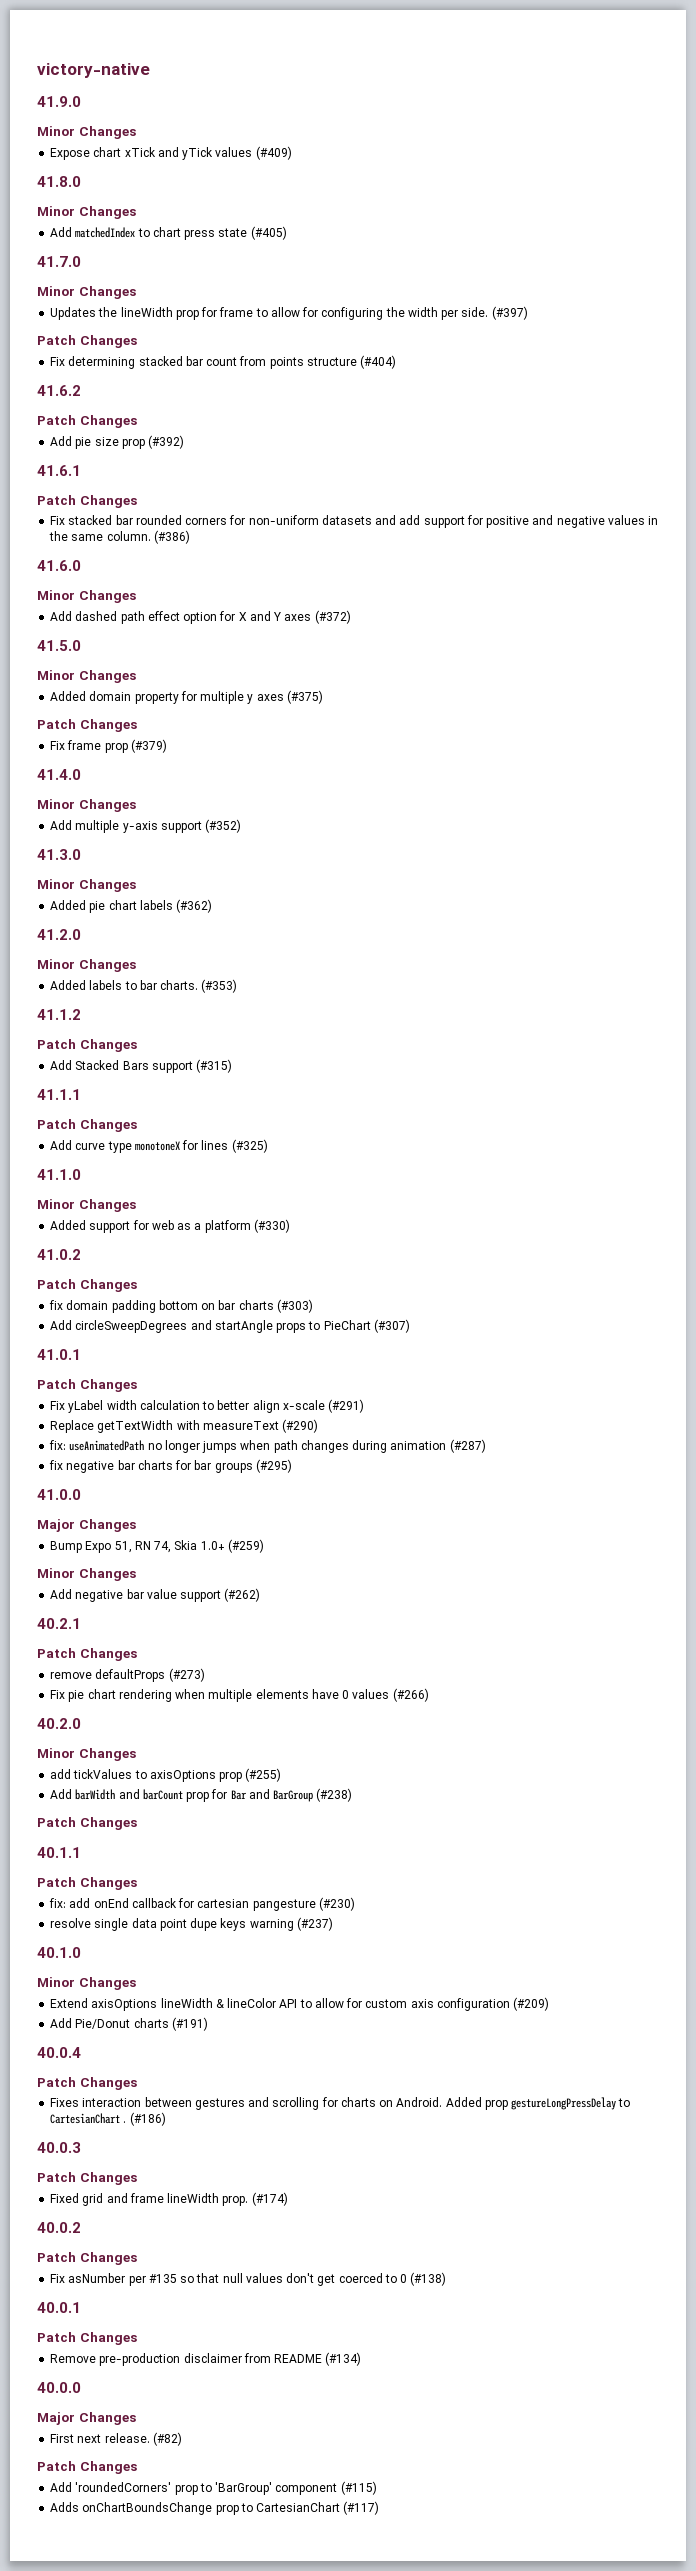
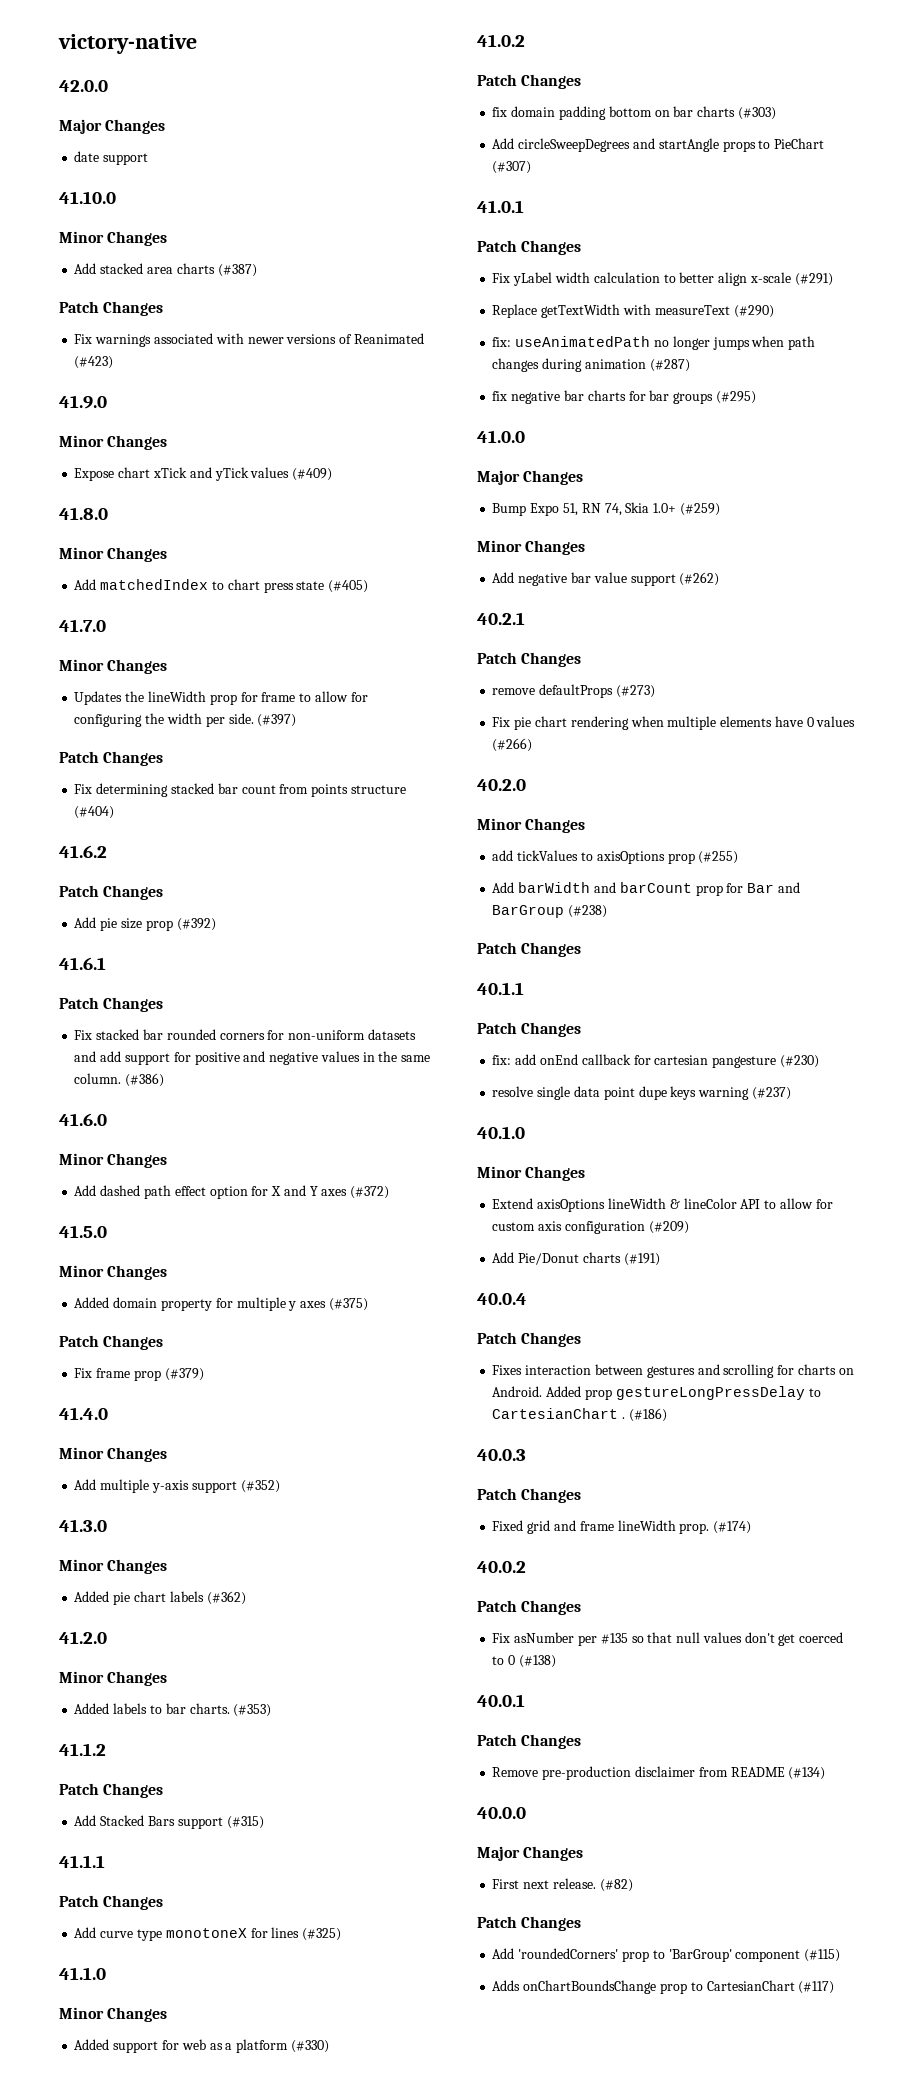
(150, 70) none -> [59,80,108,92] [59,119,166,134] [74,151,149,165] [59,191,116,204] [59,231,168,246] [74,263,257,277] [59,301,164,316] [74,333,424,347] [74,356,114,369] // 42.0.0 // Major Changes // date support // 41.10.0 // Minor Changes // Add stacked area charts (#387) // Patch Changes // Fix warnings associated with newer versions of Reanimated (#423)

